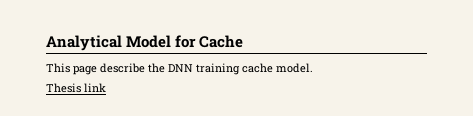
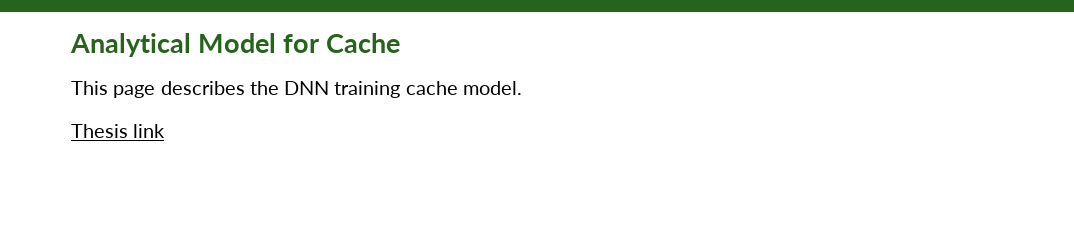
[100,63,145,73] describe -> [160,81,245,95] describes

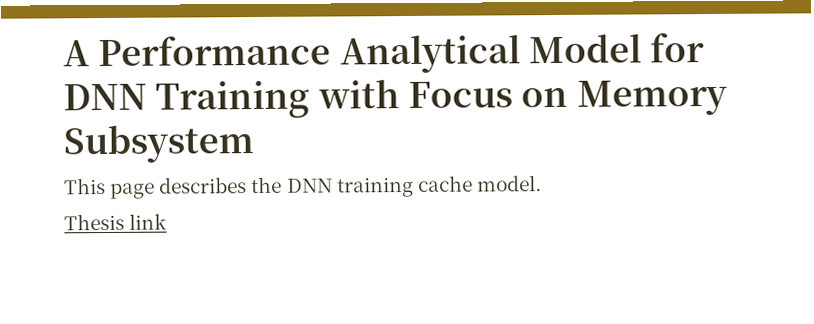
(70, 45) none -> [63,35,332,67] A Performance
[326,33,401,53] Cache -> [63,79,727,119] [63,124,254,164] DNN Training with Focus on Memory Subsystem

